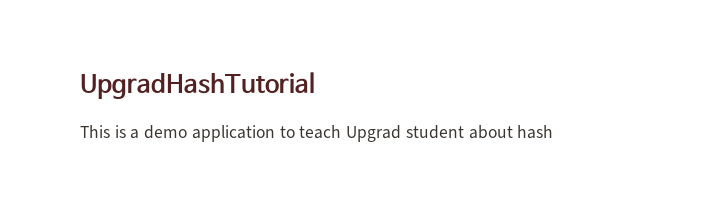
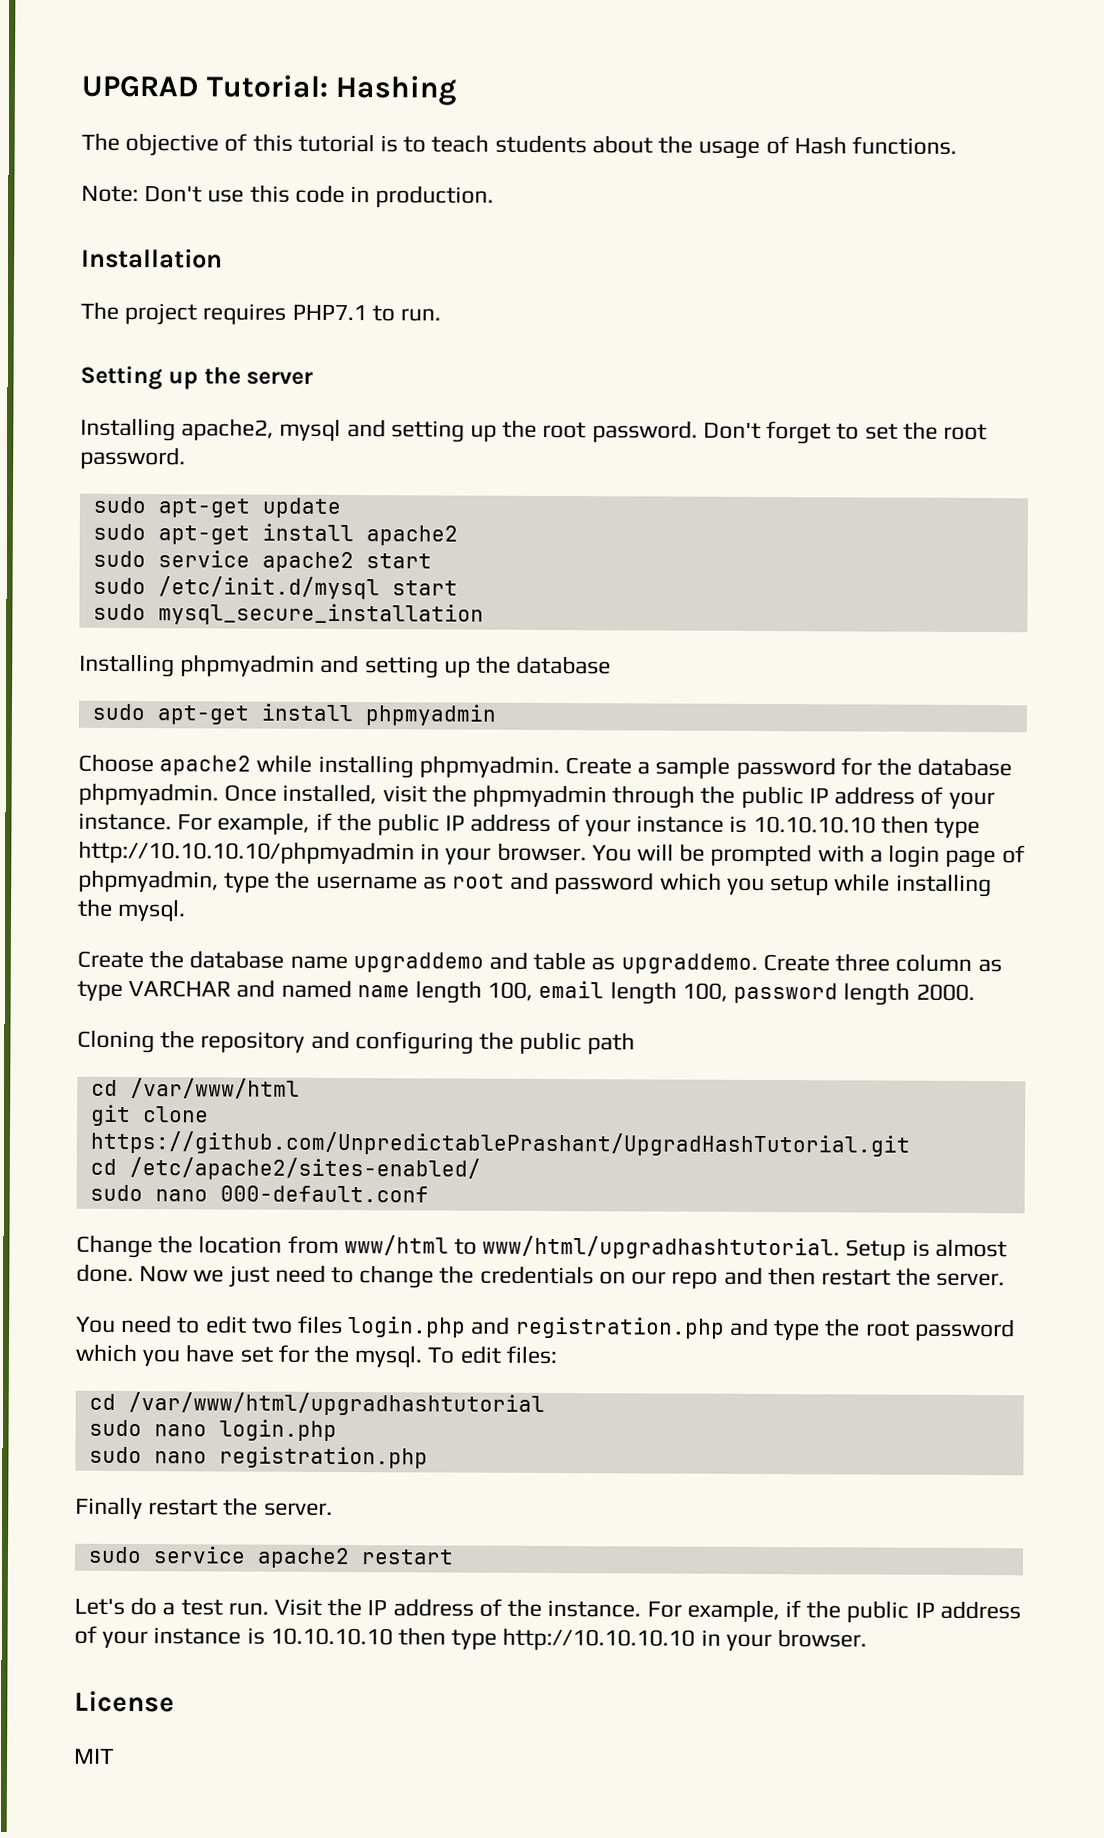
[80,72,315,99] [80,125,554,142] UpgradHashTutorial // This is a demo application to teach Upgrad student about hash -> [81,74,457,106] [81,132,957,159] [81,184,495,208] [81,247,223,269] [80,301,442,326] [80,365,315,390] [80,417,987,445] [80,446,186,470] [92,496,341,519] [92,523,458,546] [92,550,432,573] [92,576,458,600] [92,603,484,626] [79,653,612,679] [91,703,497,726] [78,753,1013,780] [78,782,995,810] [78,812,980,839] [78,840,1025,869] [78,869,992,898] [78,898,187,922] [77,950,1002,974] [77,979,975,1006] [77,1029,636,1055] [90,1078,300,1099] [90,1104,209,1127] [89,1130,910,1157] [89,1157,481,1181] [89,1184,429,1203] [76,1234,1007,1261] [76,1263,1006,1289] [76,1314,1015,1342] [75,1343,557,1368] [88,1392,545,1416] [88,1419,337,1441] [88,1446,428,1469] [75,1496,333,1520] [87,1546,454,1569] [74,1597,1021,1623] [74,1625,868,1652] [74,1690,175,1713] [74,1748,114,1764] UPGRAD Tutorial: Hashing // The objective of this tutorial is to teach students about the usage of Hash functions. // Note: Don't use this code in production. // Installation // The project requires PHP7.1 to run. // Setting up the server // Installing apache2, mysql and setting up the root password. Don't forget to set the root password. // sudo apt-get update // sudo apt-get install apache2 // sudo service apache2 start // sudo /etc/init.d/mysql start // sudo mysql_secure_installation // Installing phpmyadmin and setting up the database // sudo apt-get install phpmyadmin // Choose apache2 while installing phpmyadmin. Create a sample password for the database phpmyadmin. Once installed, visit the phpmyadmin through the public IP address of your instance. For example, if the public IP address of your instance is 10.10.10.10 then type http://10.10.10.10/phpmyadmin in your browser. You will be prompted with a login page of phpmyadmin, type the username as root and password which you setup while installing the mysql. // Create the database name upgraddemo and table as upgraddemo. Create three column as type VARCHAR and named name length 100, email length 100, password length 2000. // Cloning the repository and configuring the public path // cd /var/www/html // git clone https://github.com/UnpredictablePrashant/UpgradHashTutorial.git // cd /etc/apache2/sites-enabled/ // sudo nano 000-default.conf // Change the location from www/html to www/html/upgradhashtutorial. Setup is almost done. Now we just need to change the credentials on our repo and then restart the server. // You need to edit two files login.php and registration.php and type the root password which you have set for the mysql. To edit files: // cd /var/www/html/upgradhashtutorial // sudo nano login.php // sudo nano registration.php // Finally restart the server. // sudo service apache2 restart // Let's do a test run. Visit the IP address of the instance. For example, if the public IP address of your instance is 10.10.10.10 then type http://10.10.10.10 in your browser. // License // MIT

